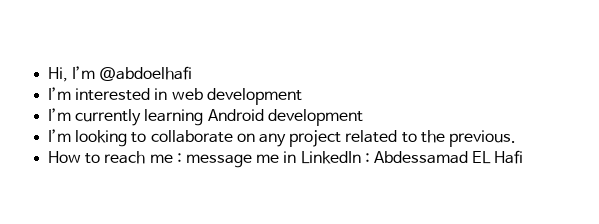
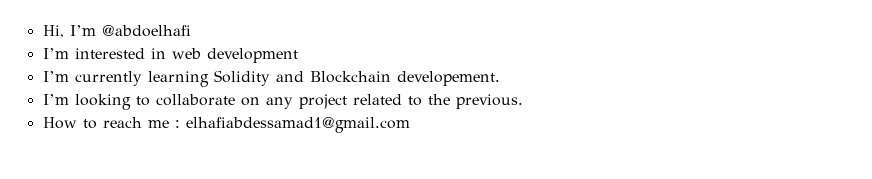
[207,109,363,126] Android development -> [213,70,500,86] Solidity and Blockchain developement.
[185,150,524,168] message me in LinkedIn : Abdessamad EL Hafi -> [185,117,410,133] elhafiabdessamad1@gmail.com

